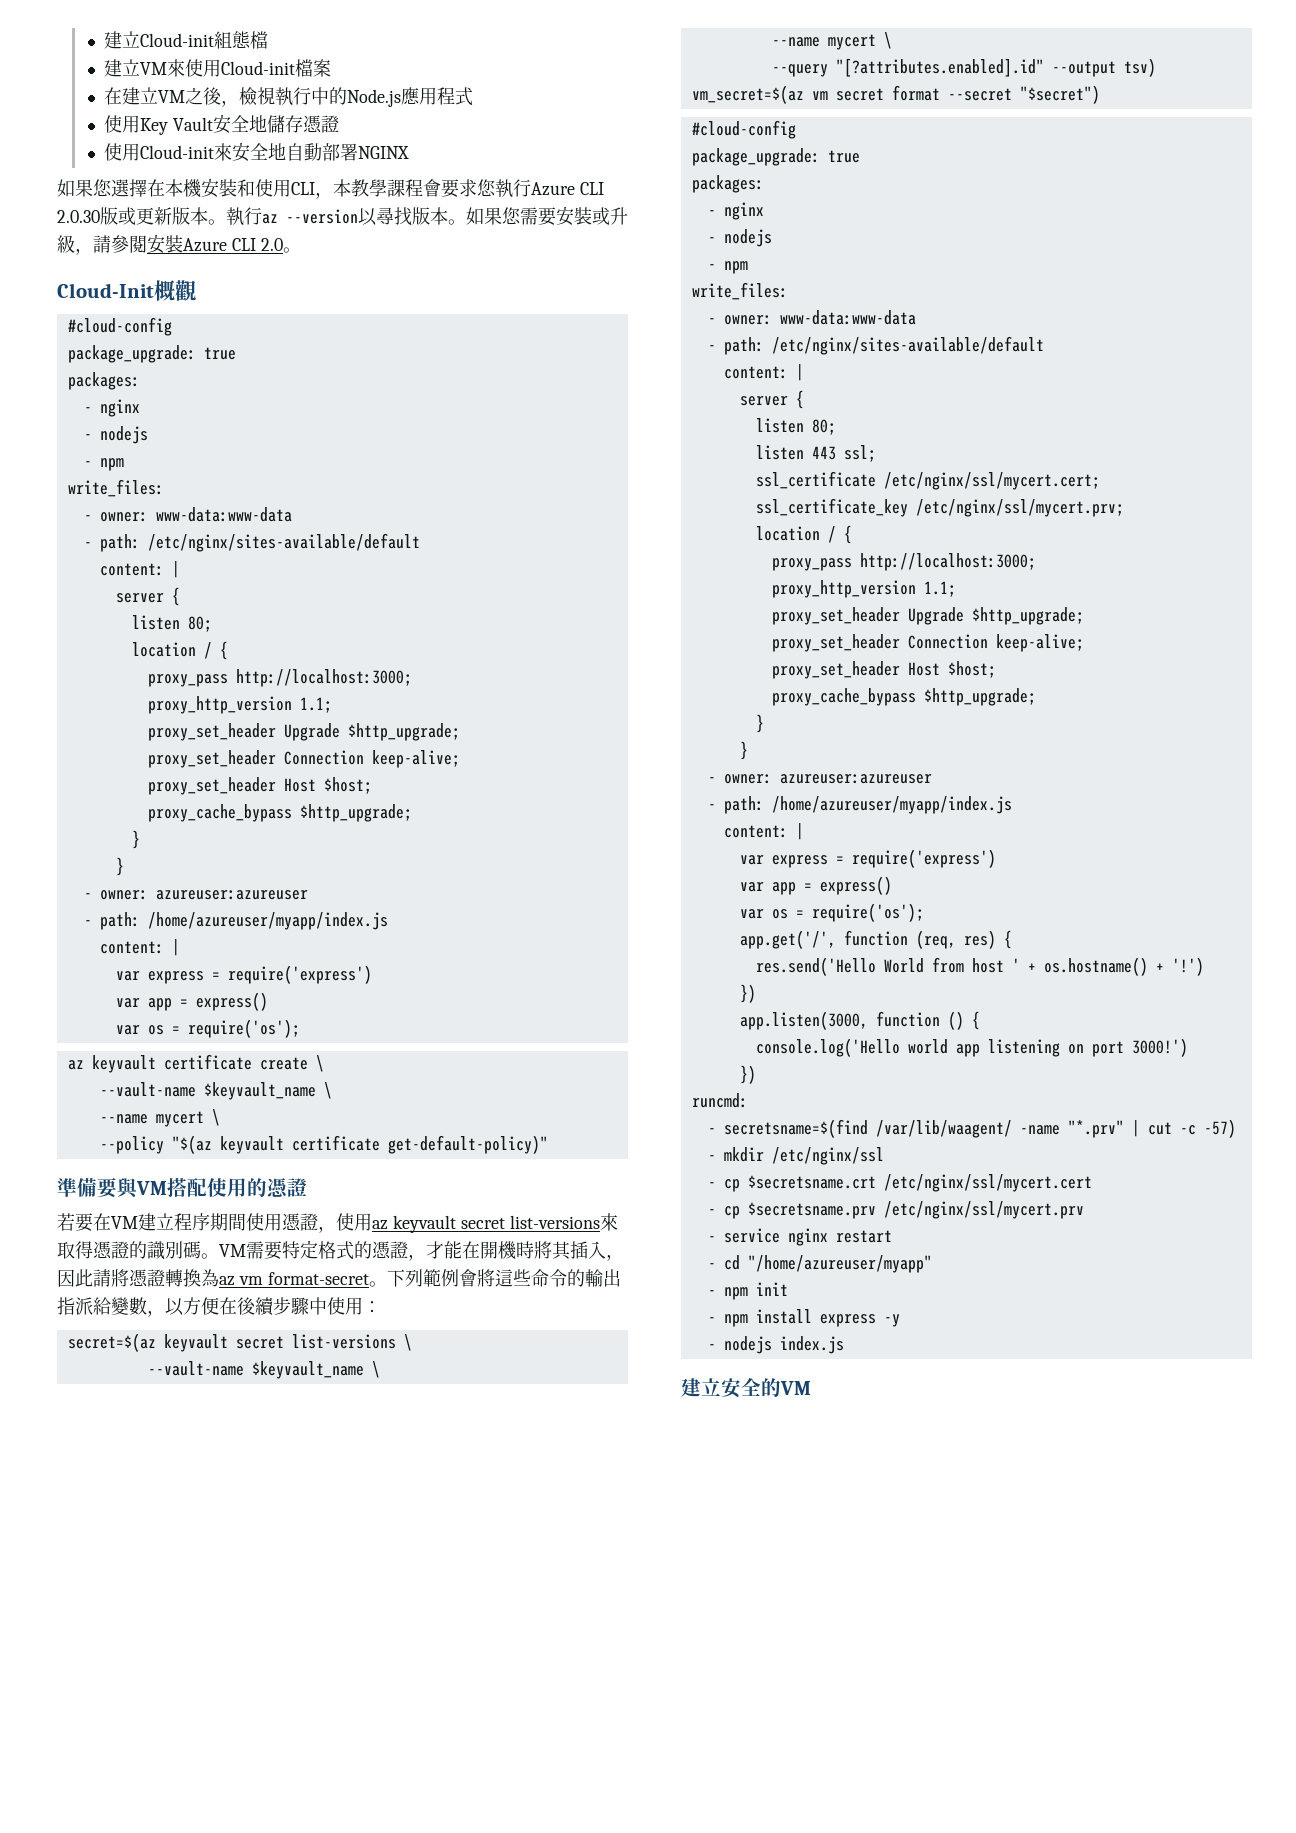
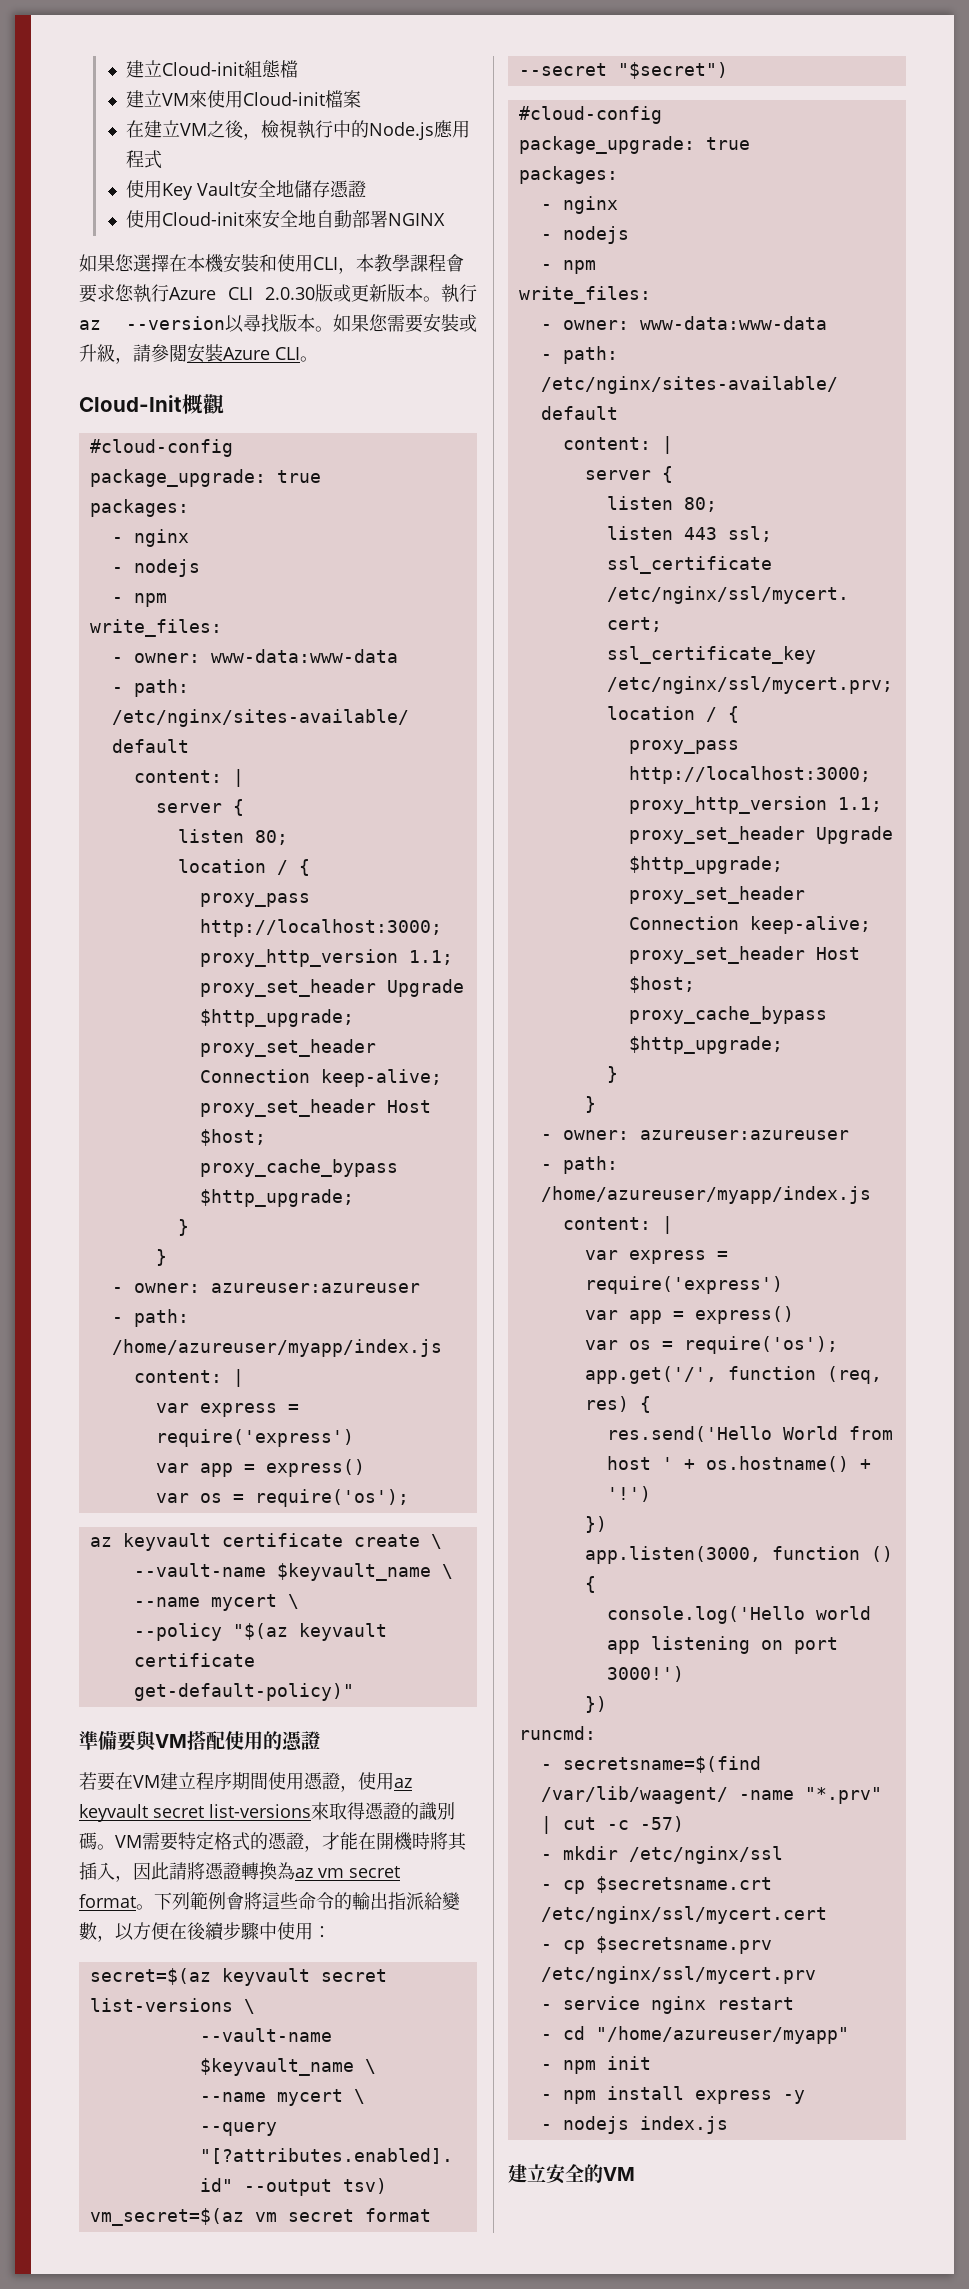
[260,238,283,251] 2.0 -> (300, 353) none
[267,1272,369,1285] format-secret -> [349,1866,400,1878] [79,1894,136,1908] secret format

